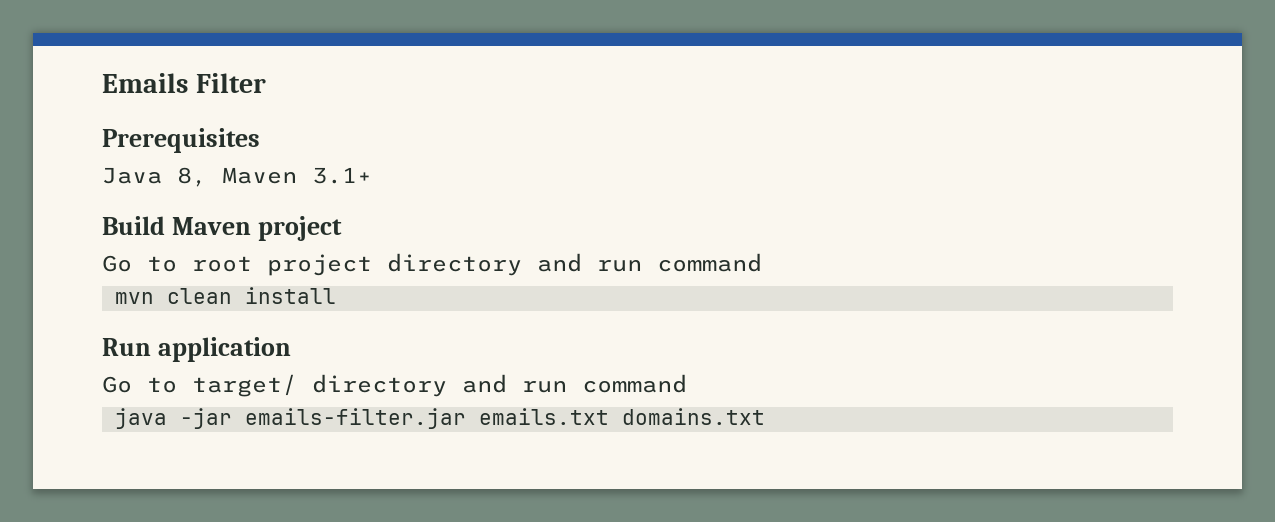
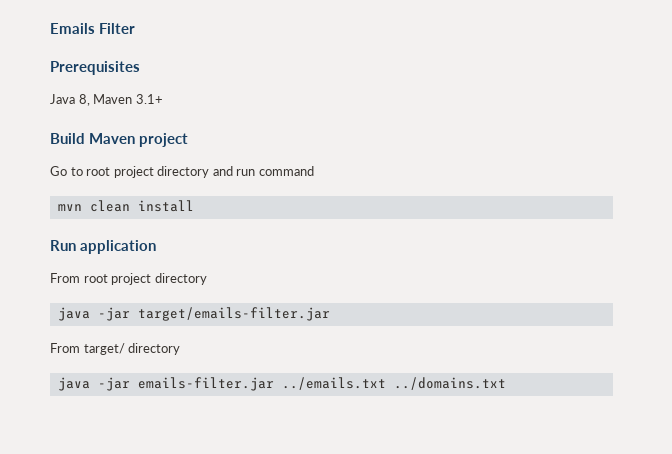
[102,376,177,393] Go to -> [50,273,207,285] [57,307,330,321] [50,343,80,353] From root project directory // java -jar target/emails-filter.jar // From
[462,374,687,393] and run command -> (181, 349) none
[478,408,765,425] emails.txt domains.txt -> [281,377,506,390] ../emails.txt ../domains.txt

